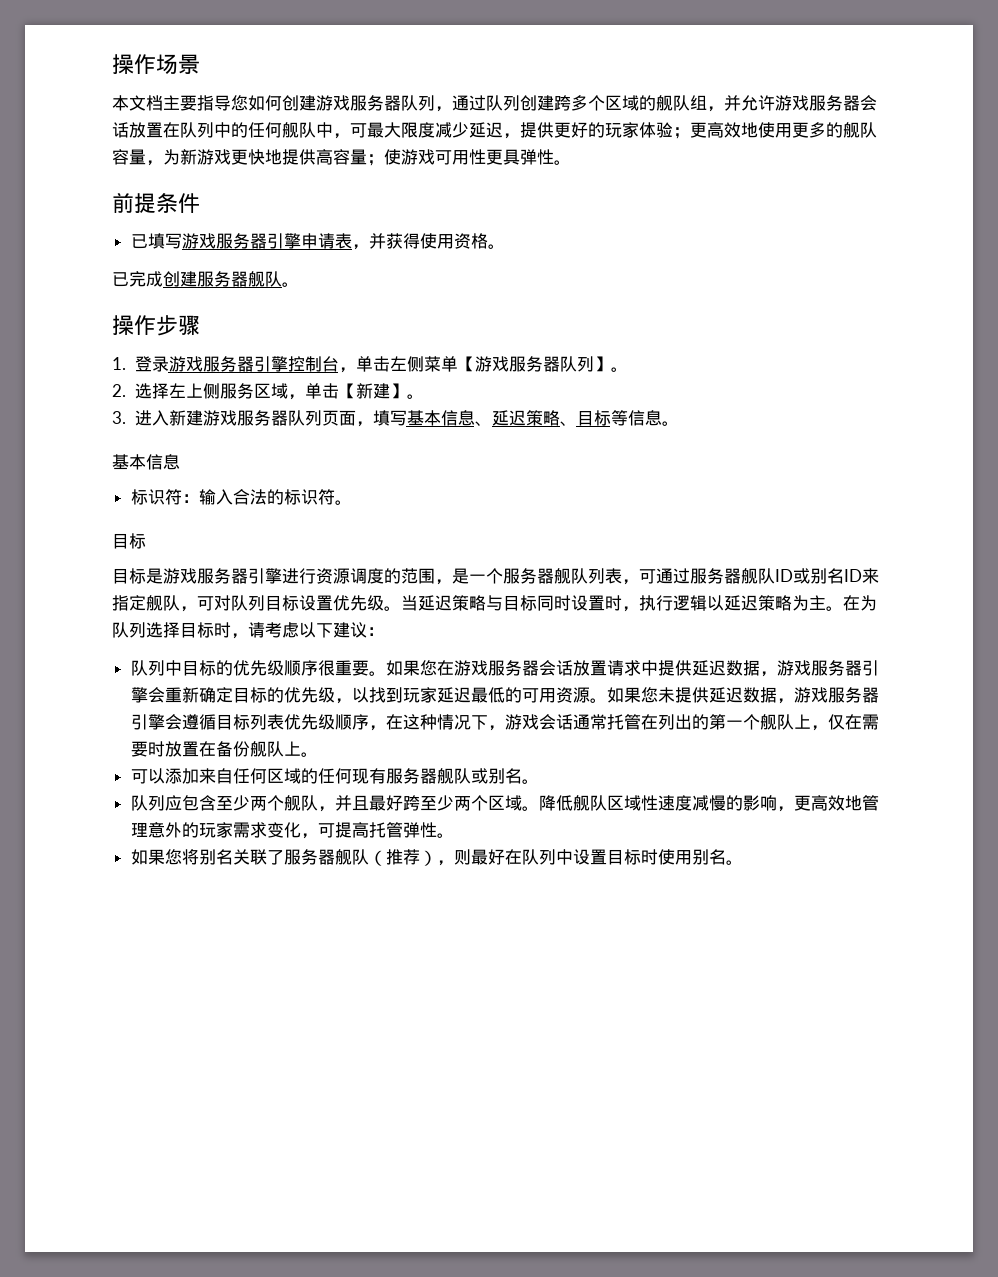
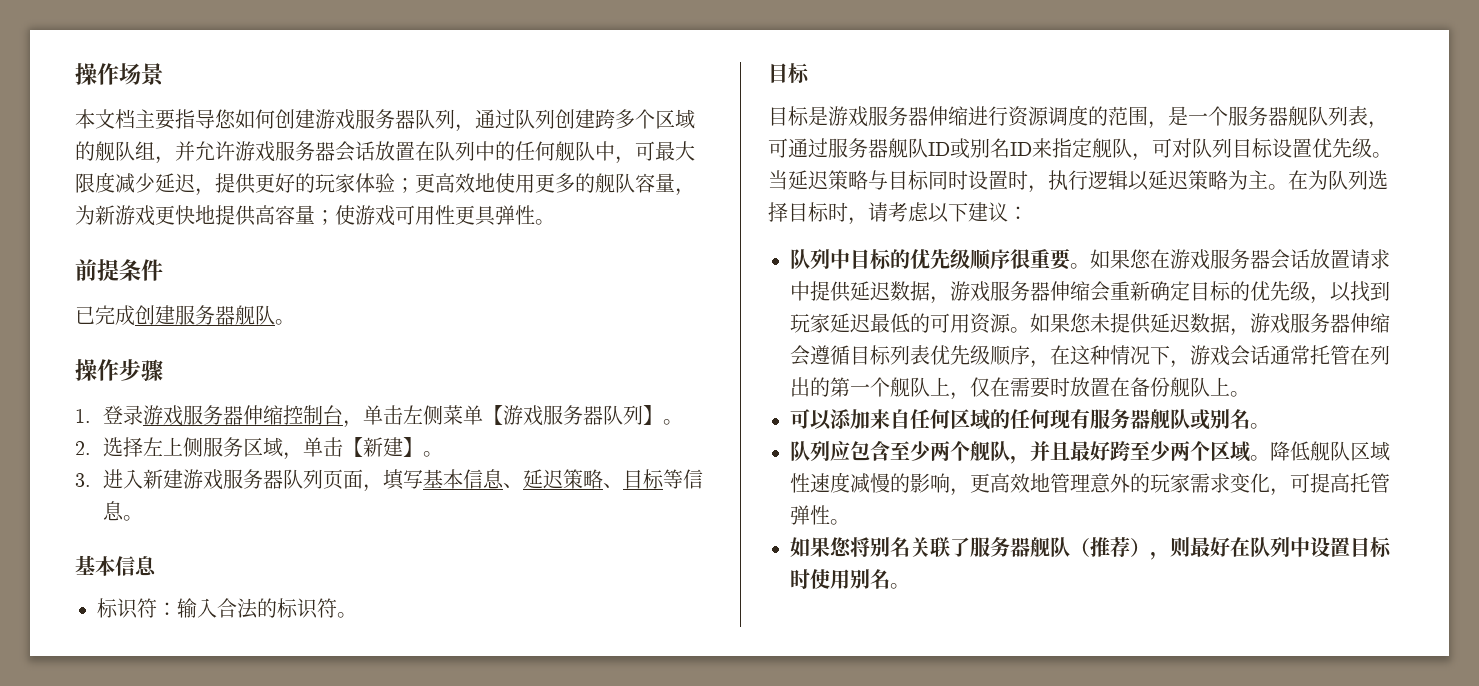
[130,233,505,250] // 已填写游戏服务器引擎申请表，并获得使用资格。 -> (163, 270) none
[253,356,288,372] 引擎 -> [242,405,283,425] 伸缩
[248,568,282,584] 引擎 -> [928,106,968,126] 伸缩
[861,660,879,676] [130,687,148,703] 引擎 -> [1050,281,1090,301] 伸缩
[130,714,165,730] 引擎 -> [1350,313,1390,333] 伸缩

